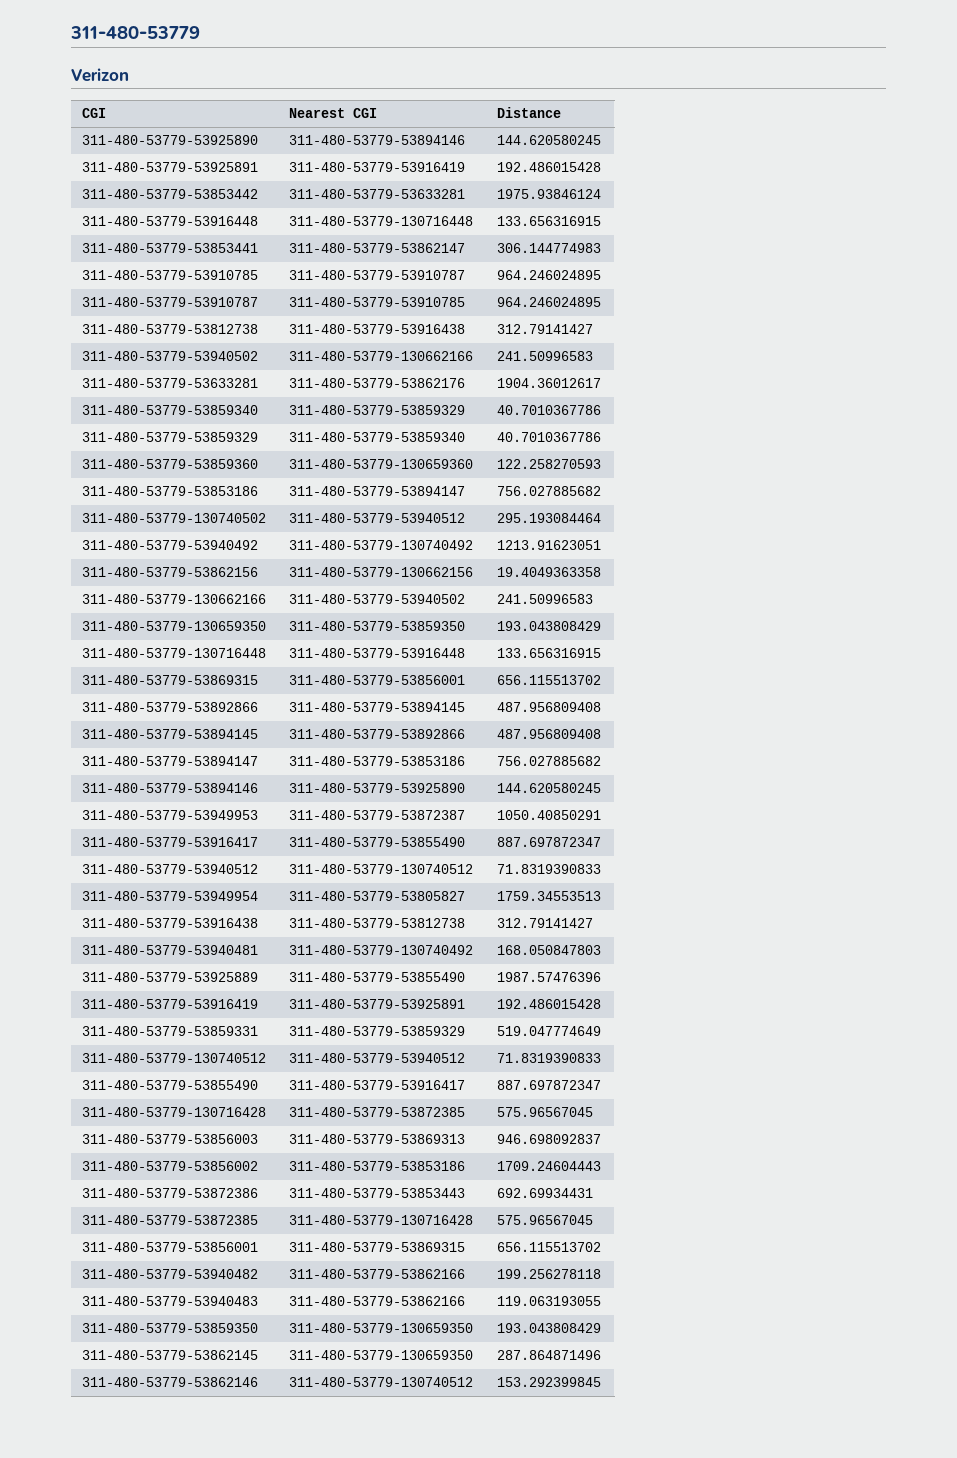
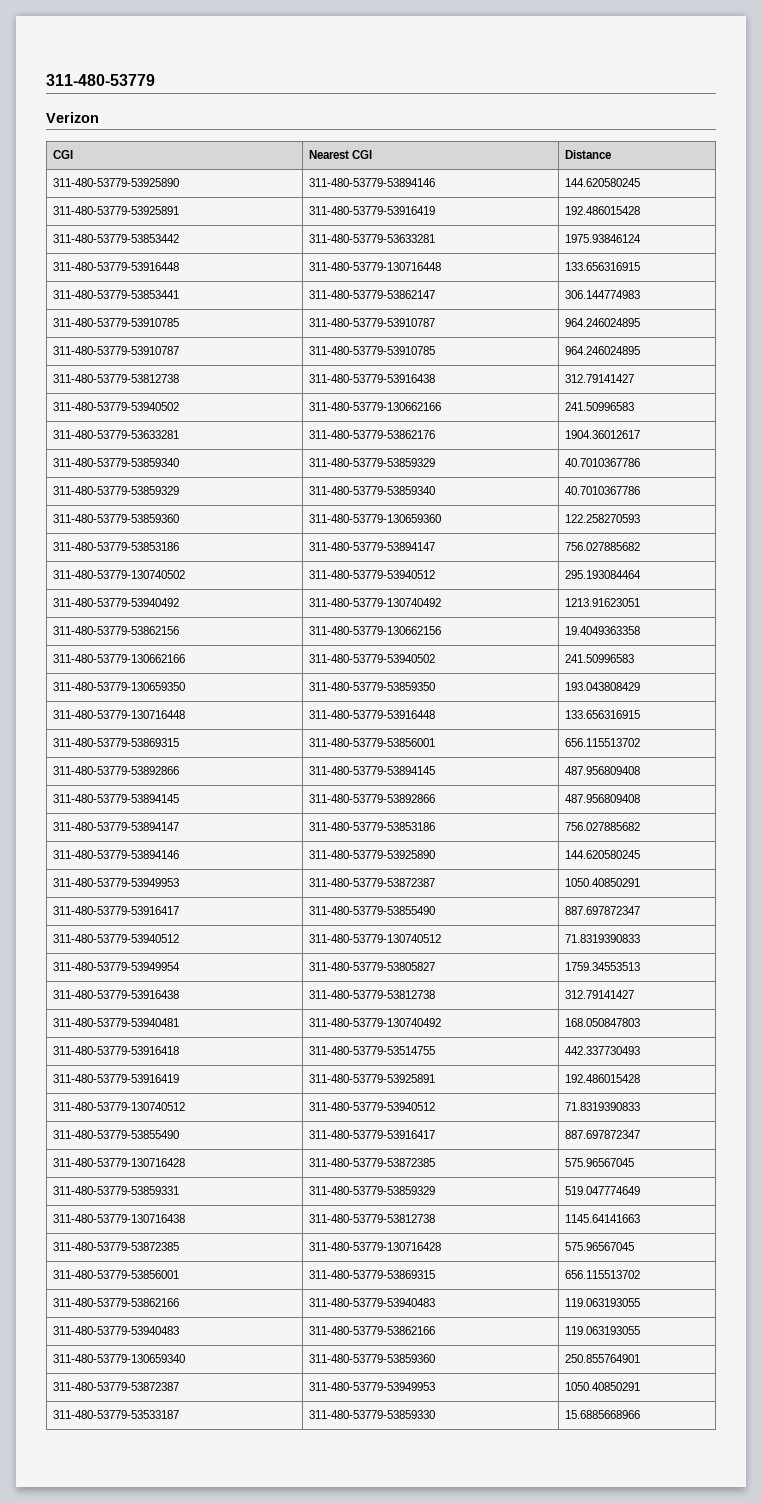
[82,972,259,982] [289,972,466,982] [497,972,602,982] 311-480-53779-53925889 | 311-480-53779-53855490 | 1987.57476396 -> [53,1046,180,1055] [309,1046,436,1055] [565,1046,641,1055] 311-480-53779-53916418 | 311-480-53779-53514755 | 442.337730493
[82,1026,259,1036] [289,1026,466,1036] [497,1026,602,1036] // 311-480-53779-53859331 | 311-480-53779-53859329 | 519.047774649 -> (641, 1078) none
[82,1134,259,1144] [289,1134,466,1144] [497,1134,602,1144] [82,1161,259,1171] [289,1161,466,1171] [497,1161,602,1171] [82,1188,259,1198] [289,1188,466,1198] [497,1188,594,1198] 311-480-53779-53856003 | 311-480-53779-53869313 | 946.698092837 // 311-480-53779-53856002 | 311-480-53779-53853186 | 1709.24604443 // 311-480-53779-53872386 | 311-480-53779-53853443 | 692.69934431 -> [53,1186,180,1195] [309,1186,436,1195] [565,1186,641,1195] [53,1214,186,1223] [309,1214,436,1223] [565,1214,641,1223] 311-480-53779-53859331 | 311-480-53779-53859329 | 519.047774649 // 311-480-53779-130716438 | 311-480-53779-53812738 | 1145.64141663
[82,1269,259,1279] [289,1269,466,1279] [497,1269,602,1279] 311-480-53779-53940482 | 311-480-53779-53862166 | 199.256278118 -> [53,1298,180,1307] [309,1298,436,1307] [565,1298,641,1307] 311-480-53779-53862166 | 311-480-53779-53940483 | 119.063193055
[82,1323,259,1333] [289,1323,474,1333] [497,1323,602,1333] [82,1350,259,1360] [289,1350,474,1360] [497,1350,602,1360] [82,1377,259,1387] [289,1377,474,1387] [497,1377,602,1387] 311-480-53779-53859350 | 311-480-53779-130659350 | 193.043808429 // 311-480-53779-53862145 | 311-480-53779-130659350 | 287.864871496 // 311-480-53779-53862146 | 311-480-53779-130740512 | 153.292399845 -> [53,1354,186,1363] [309,1354,436,1363] [565,1354,641,1363] [53,1382,180,1391] [309,1382,436,1391] [565,1382,641,1391] [53,1410,180,1419] [309,1410,436,1419] [565,1410,641,1419] 311-480-53779-130659340 | 311-480-53779-53859360 | 250.855764901 // 311-480-53779-53872387 | 311-480-53779-53949953 | 1050.40850291 // 311-480-53779-53533187 | 311-480-53779-53859330 | 15.6885668966

